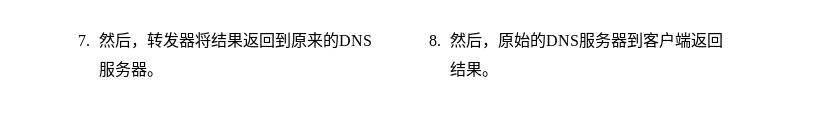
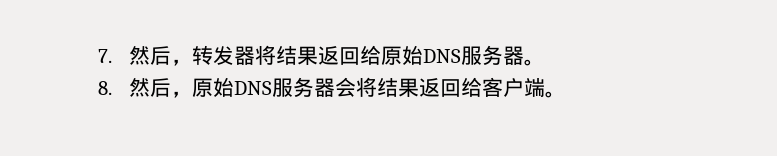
[274,32,339,49] 到原来的 -> [360,45,424,65] 给原始
[529,32,723,49] [449,61,482,77] 的DNS服务器到客户端返回结果 -> [234,77,546,97] DNS服务器会将结果返回给客户端

